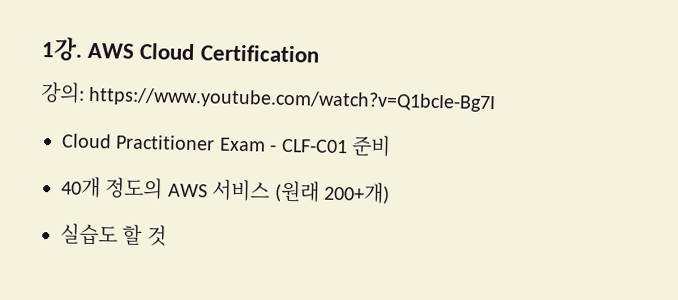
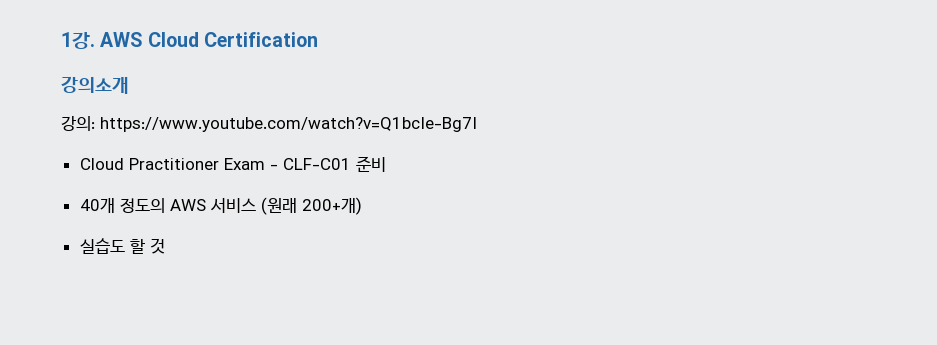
(320, 53) none -> [61,76,129,94] // 강의소개

